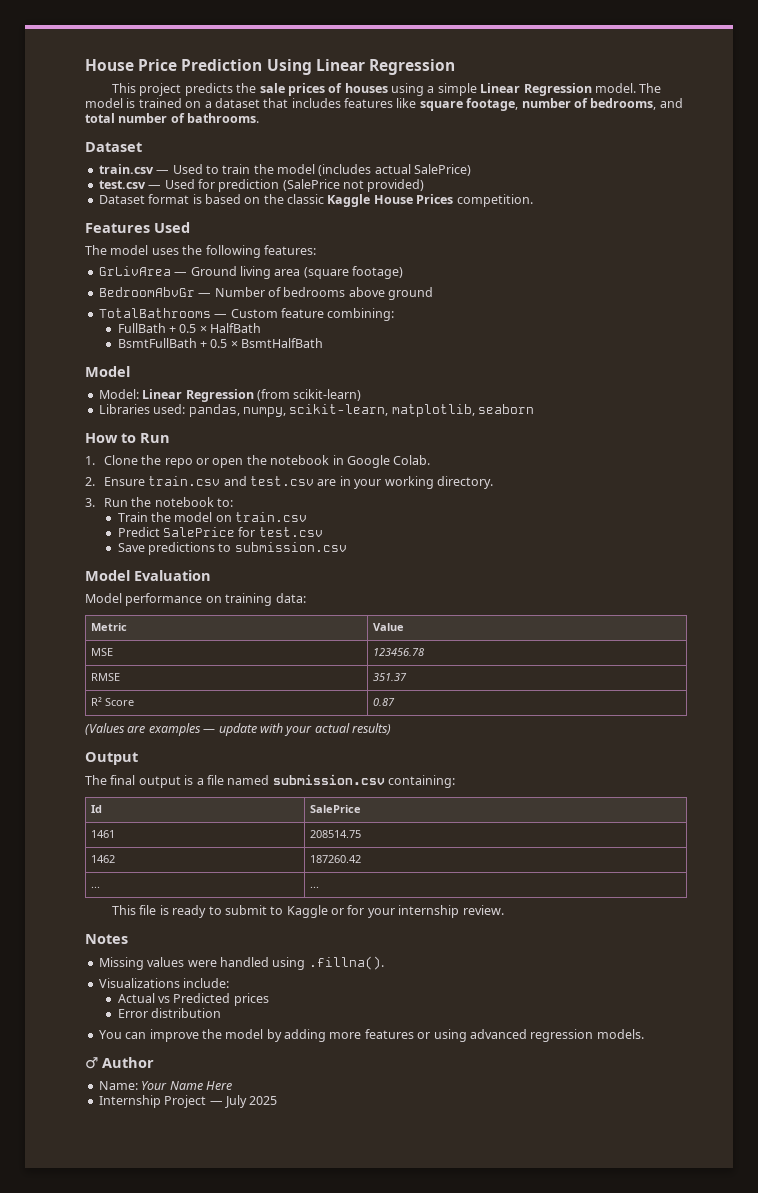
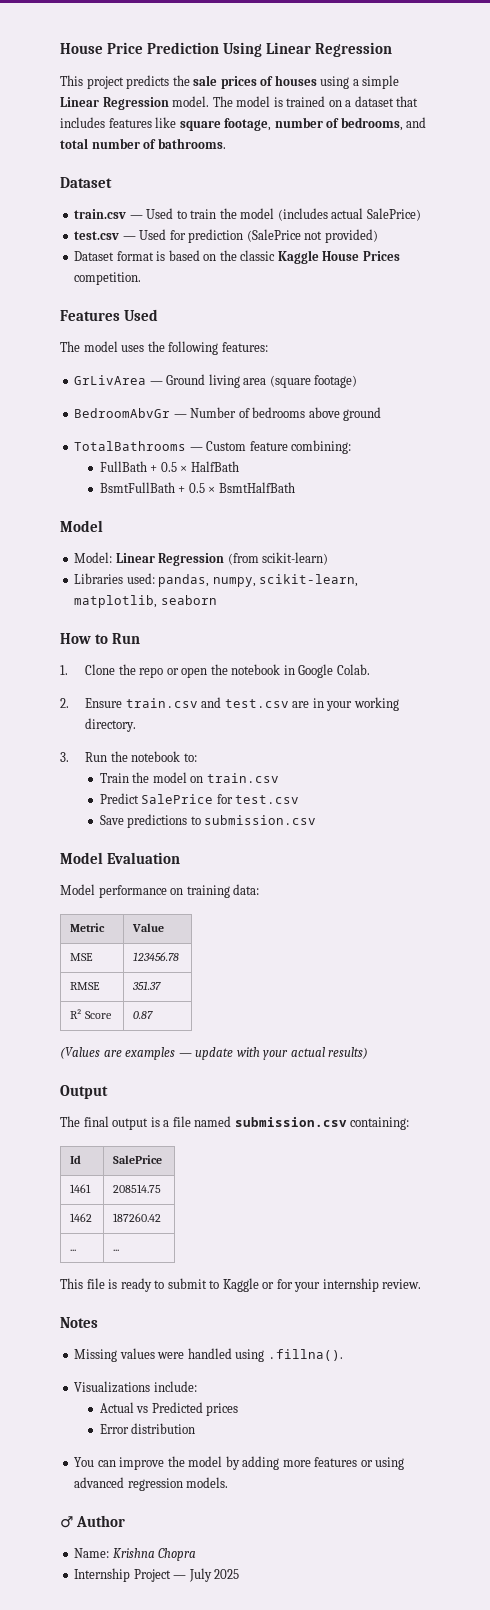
[141,1081,232,1090] Your Name Here -> [112,1548,197,1561] Krishna Chopra

